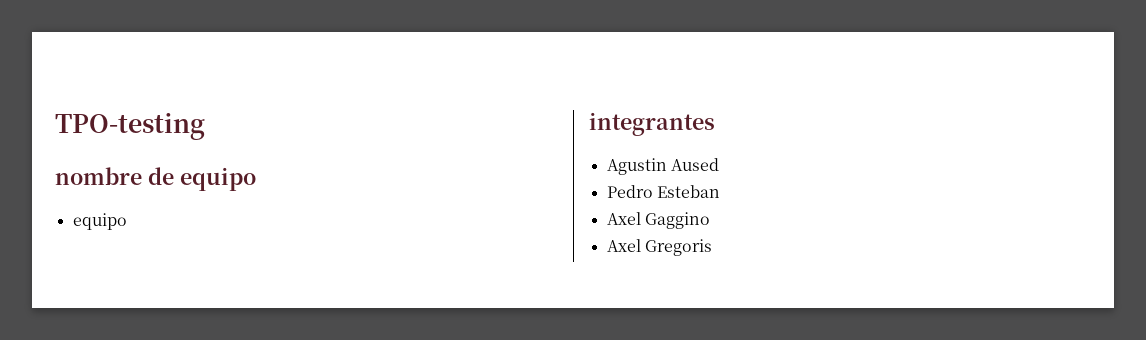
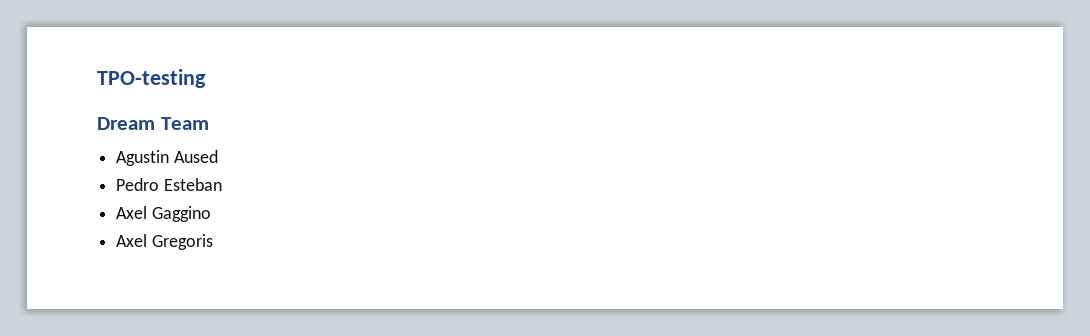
[55,167,256,191] [72,213,127,230] [589,112,715,136] nombre de equipo // equipo // integrantes -> [97,117,209,130] Dream Team

